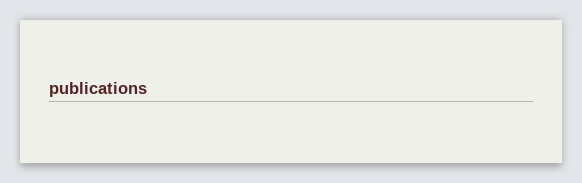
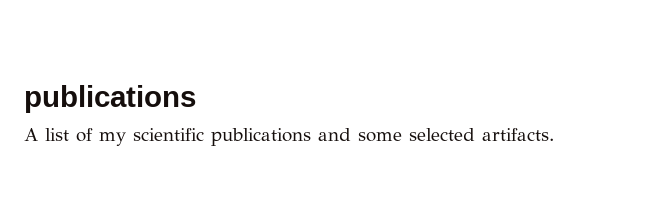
[49,82,147,97] publications -> [24,85,196,113] [24,128,554,146] publications // A list of my scientific publications and some selected artifacts.

